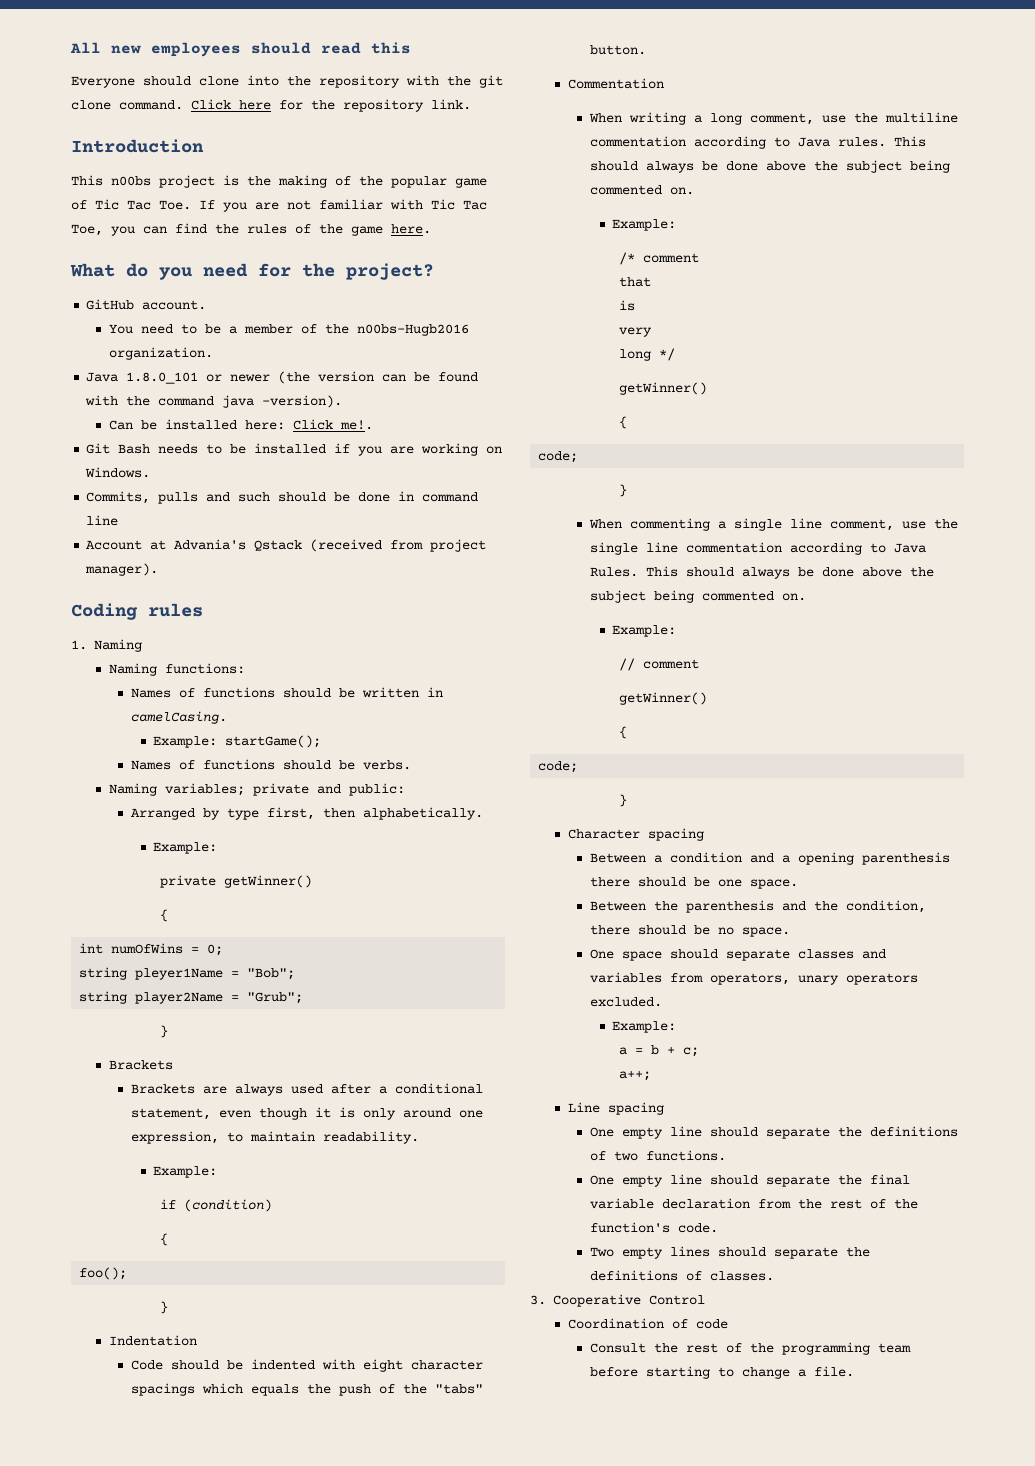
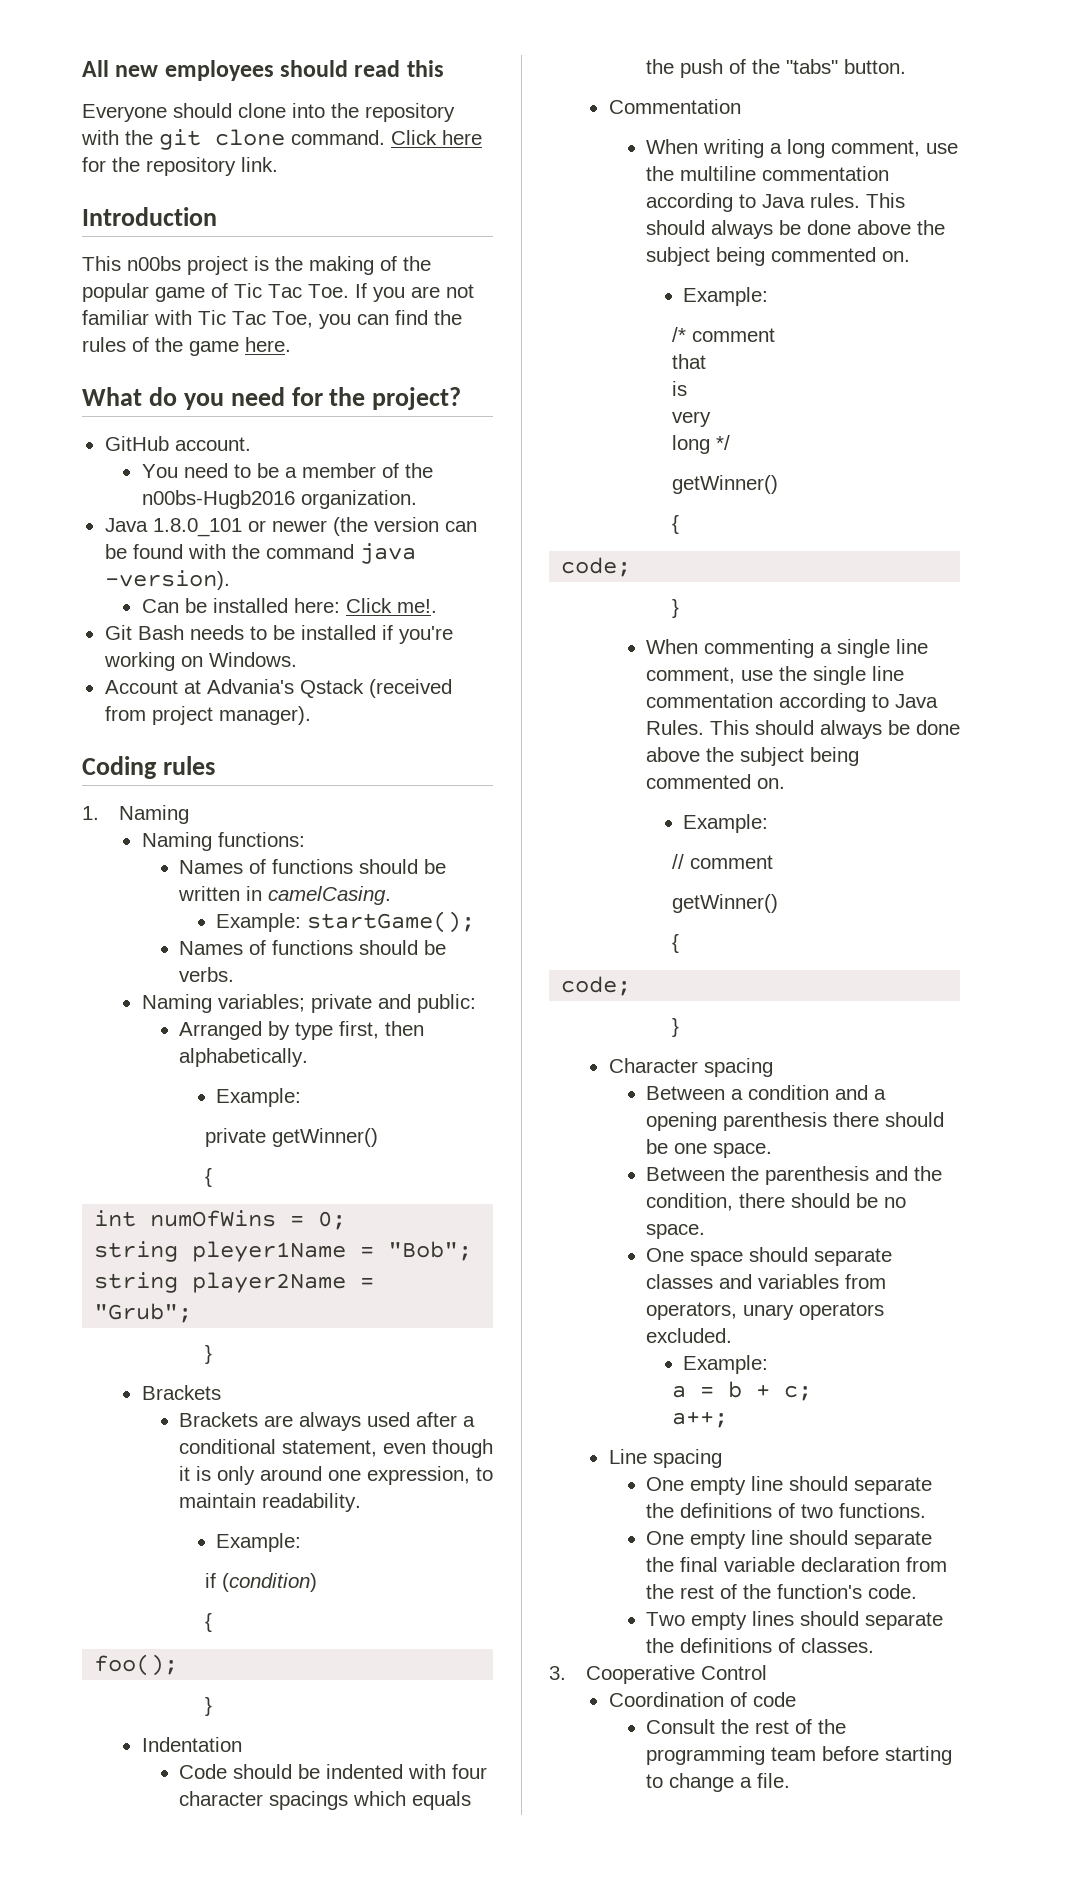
[358,446,415,456] you are -> [398,626,453,644] you're
[86,491,479,504] [86,515,119,526] // Commits, pulls and such should be done in command line -> (297, 659) none
[363,1359,404,1372] eight -> [451,1764,487,1779] four

